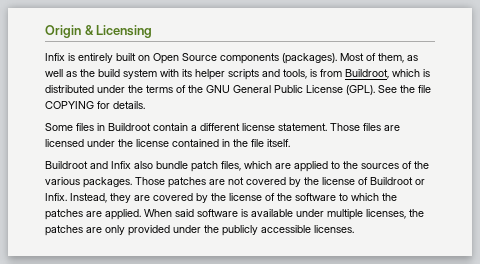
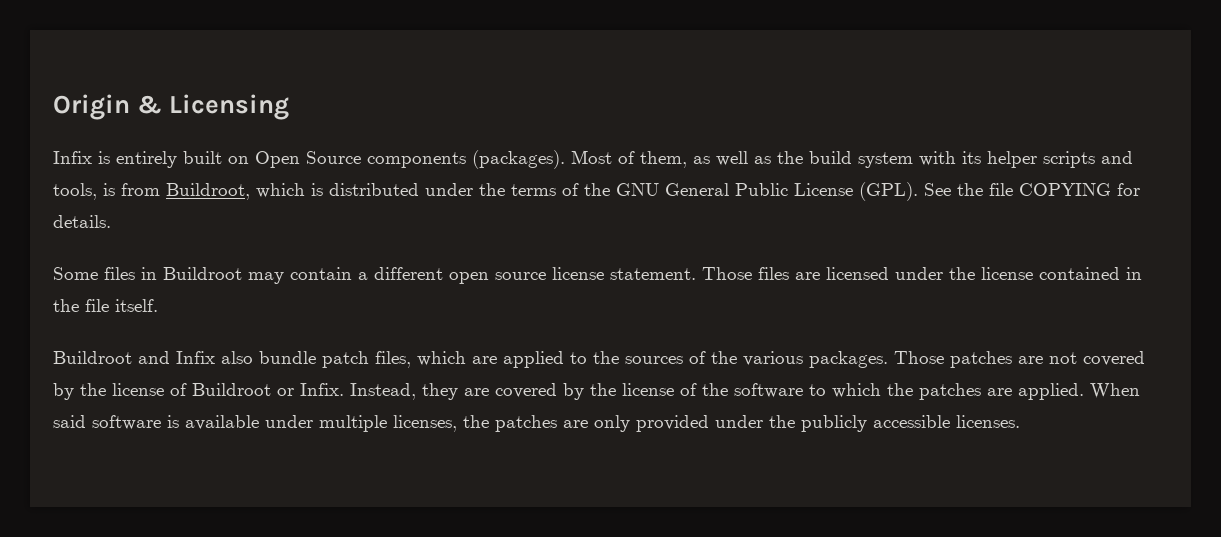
(151, 127) none -> [248,272,284,284] may
(240, 127) none -> [449,272,546,284] open source

